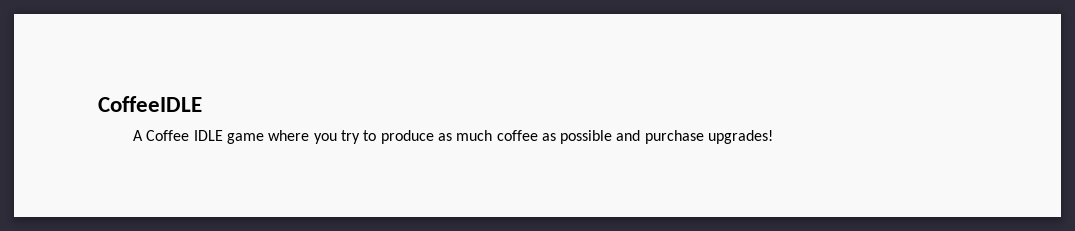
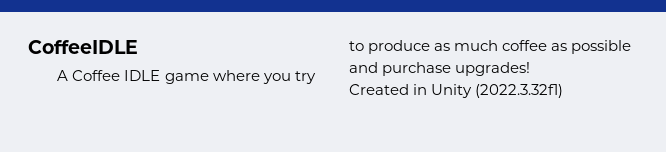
(774, 137) none -> [349,84,564,98] // Created in Unity (2022.3.32f1)

